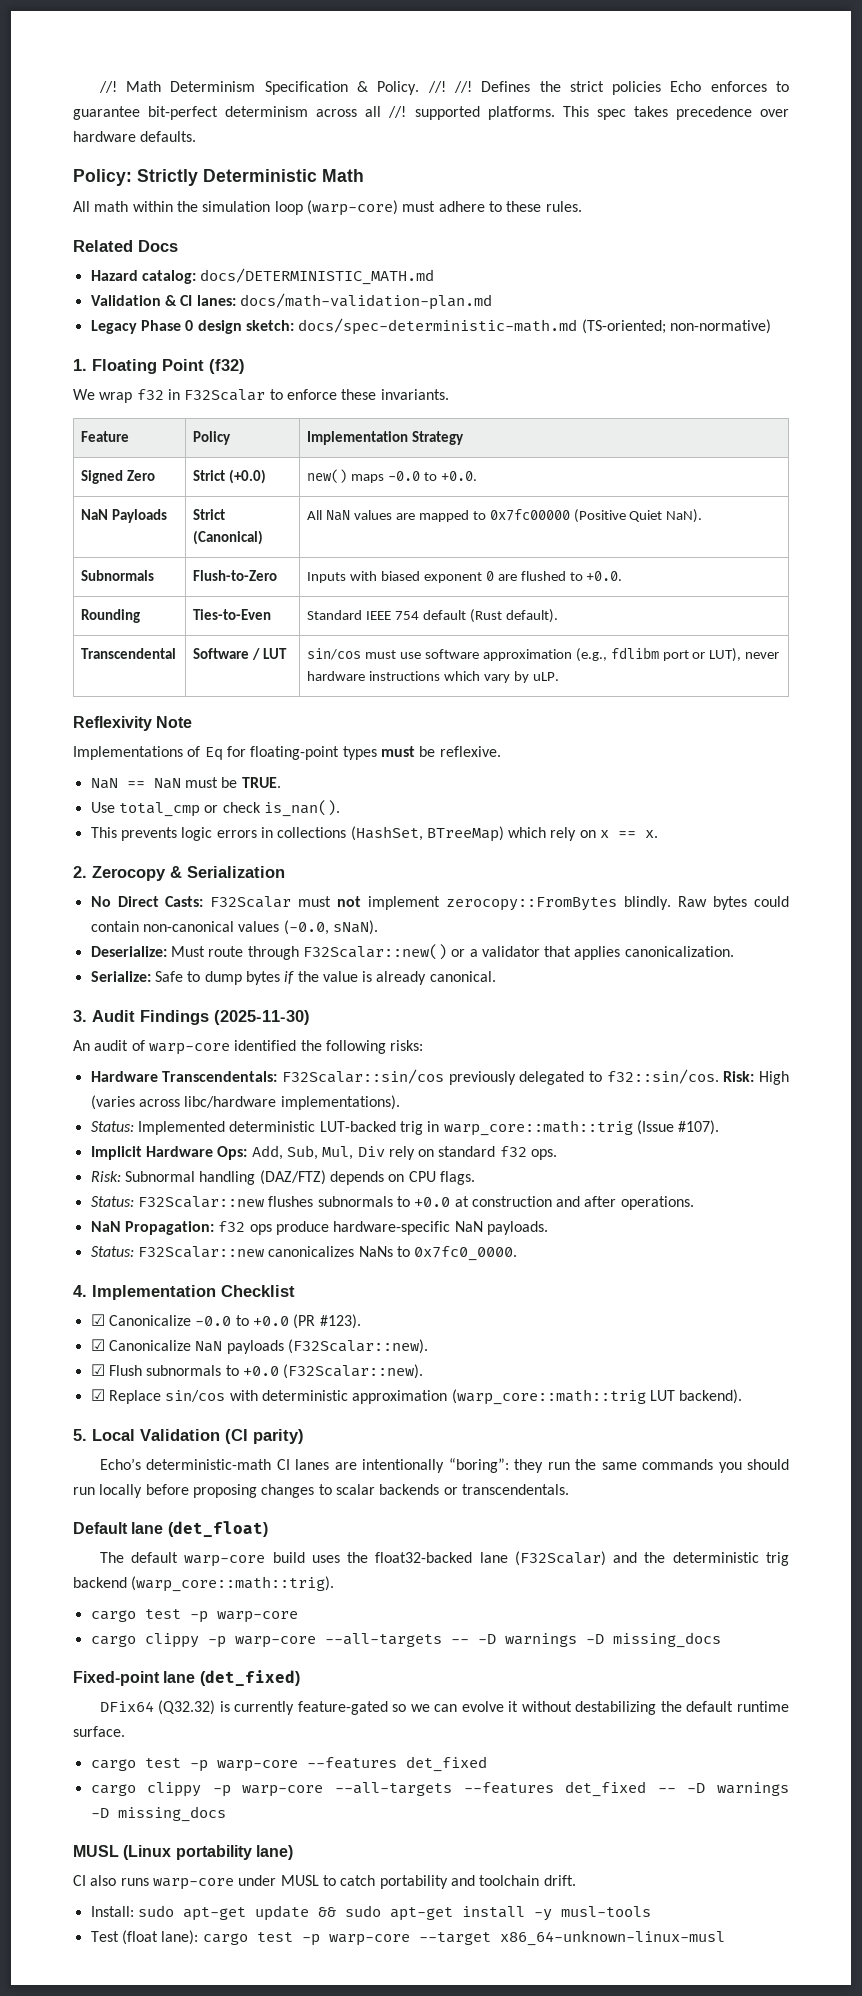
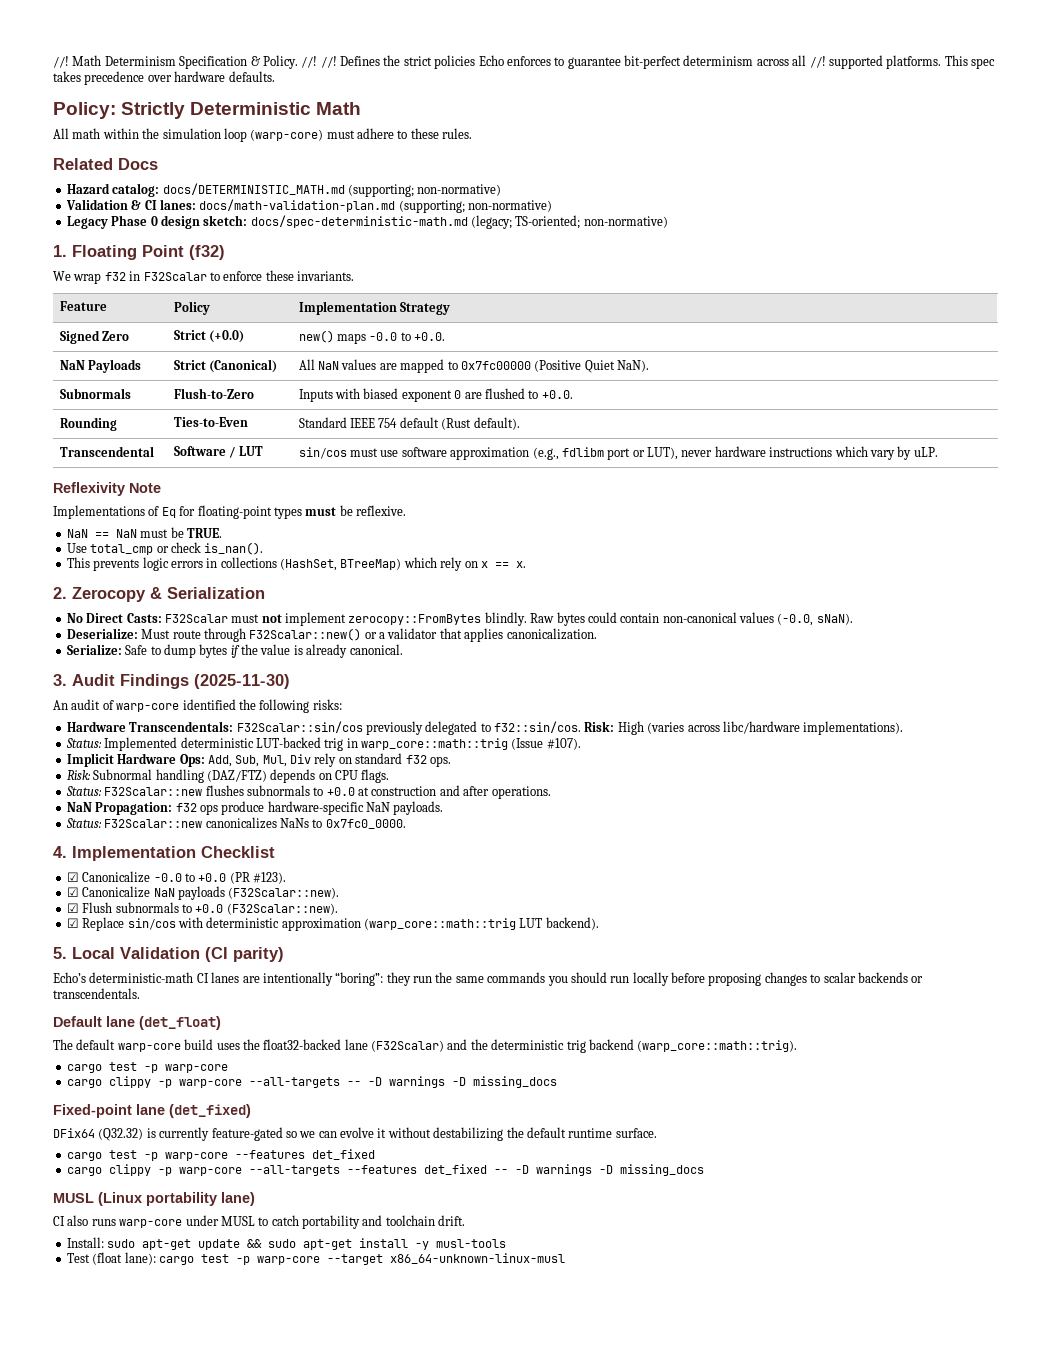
(435, 276) none -> [347,184,502,197] (supporting; non-normative)
(492, 301) none -> [398,200,552,213] (supporting; non-normative)
[581,319,666,334] (TS-oriented; -> [471,215,581,229] (legacy; TS-oriented;

